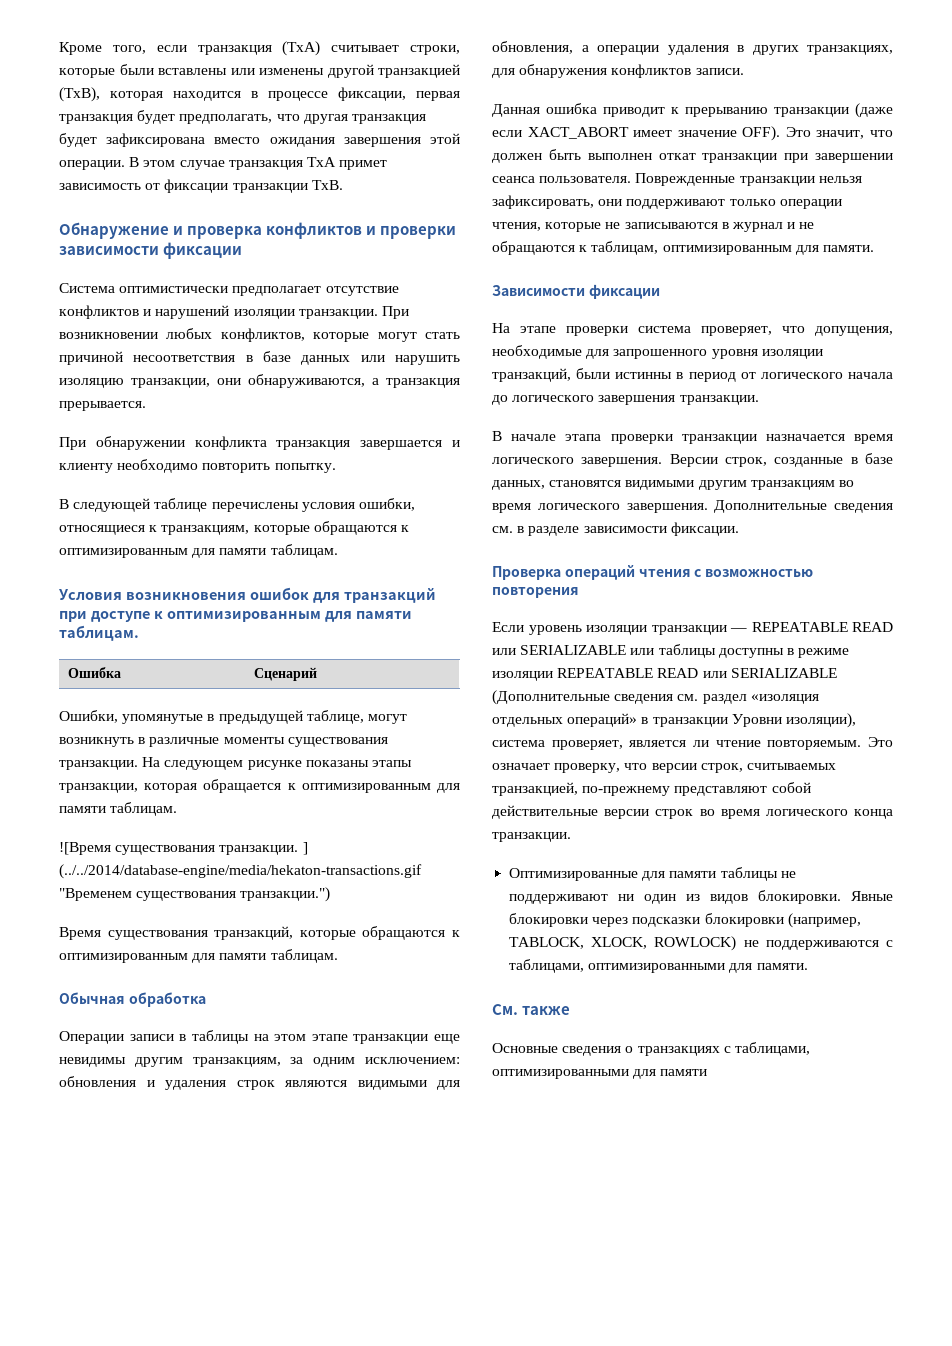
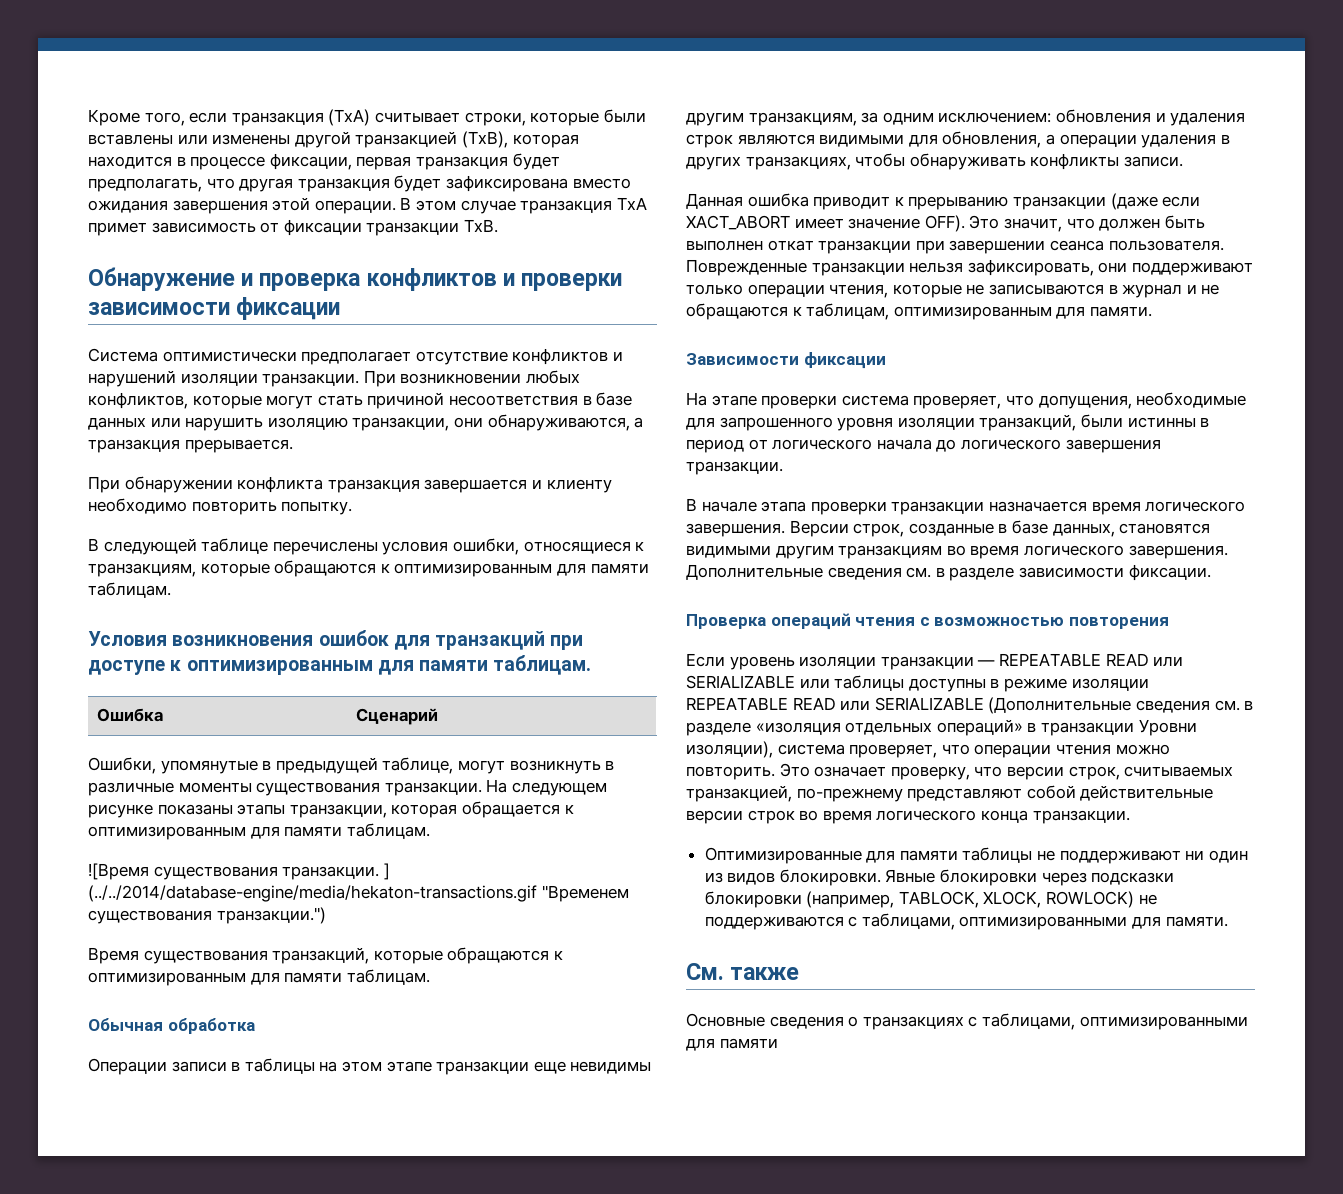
[492,64,692,78] для обнаружения конфликтов -> [855,153,1120,170] чтобы обнаруживать конфликты
[702,694,747,704] раздел -> [1244,701,1254,710] [686,722,751,736] в разделе
[629,740,862,750] является ли чтение повторяемым. -> [941,744,1170,758] [686,766,775,780] что операции чтения можно повторить.

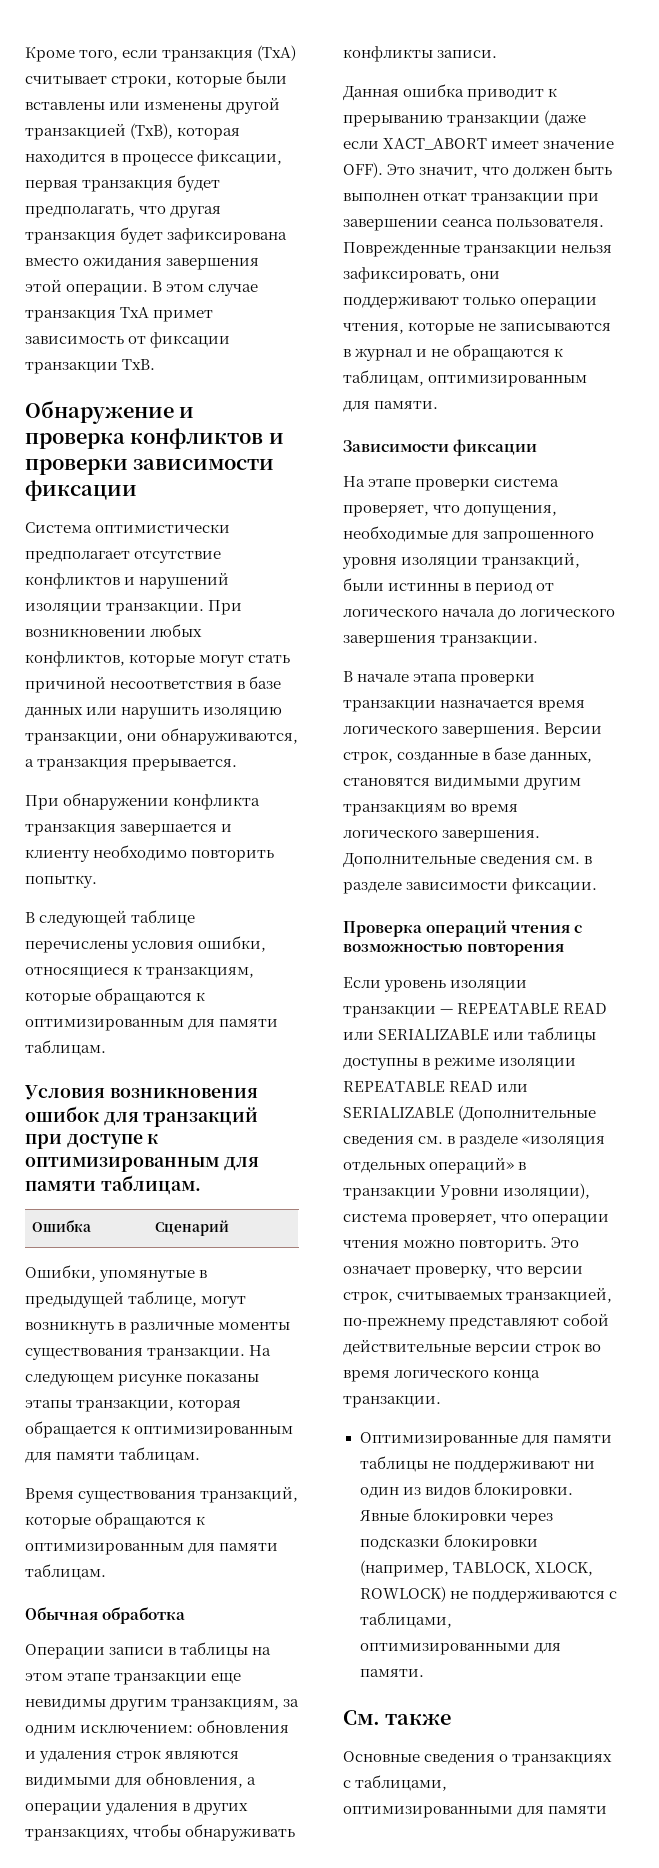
[88,863,390,880] [88,885,629,902] [88,907,326,924] // ![Время существования транзакции. ] (../../2014/database-engine/media/hekaton-transactions.gif "Временем существования транзакции.") -> (201, 1455) none

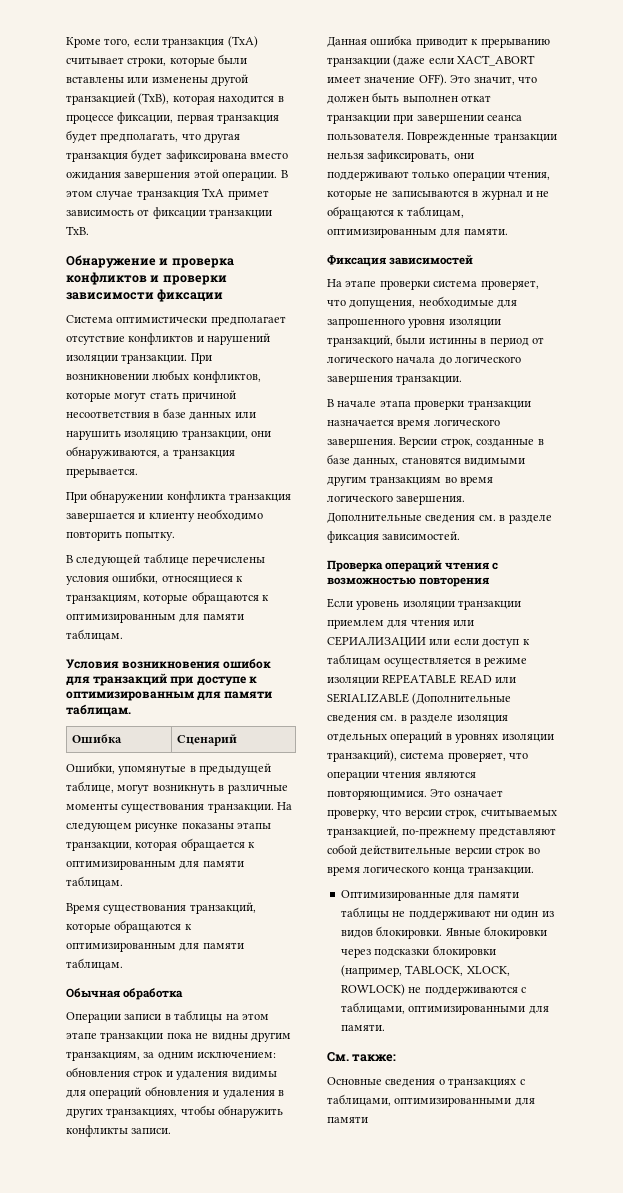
[211,1673,242,1684] [25,1699,106,1710] еще невидимы -> [166,1033,248,1041] пока не видны
[25,1750,240,1763] [25,1772,257,1788] [25,1803,102,1815] и удаления строк являются видимыми для обновления, а операции -> [133,1070,277,1080] [66,1086,220,1099] строк и удаления видимы для операций обновления и
[185,1824,296,1841] обнаруживать -> [218,1105,284,1118] обнаружить
[343,439,538,456] Зависимости фиксации -> [327,255,474,266] Фиксация зависимостей
[406,878,598,894] зависимости фиксации. -> [327,531,461,543] фиксация зависимостей.
[440,1003,608,1014] [343,1027,597,1043] [343,1058,418,1070] — REPEATABLE READ или SERIALIZABLE или таблицы доступны -> [327,619,475,629] [327,636,530,648] [327,654,472,667] приемлем для чтения или СЕРИАЛИЗАЦИИ или если доступ к таблицам осуществляется
[522,1136,606,1147] [343,1157,527,1174] [343,1183,591,1200] «изоляция отдельных операций» в транзакции Уровни изоляции), -> [456,715,508,723] [327,731,554,743] [327,750,397,762] изоляция отдельных операций в уровнях изоляции транзакций),
[403,1239,548,1252] можно повторить. -> [424,771,476,778] [327,790,427,800] являются повторяющимися.
[385,1714,452,1725] также -> [352,1054,397,1062] также:

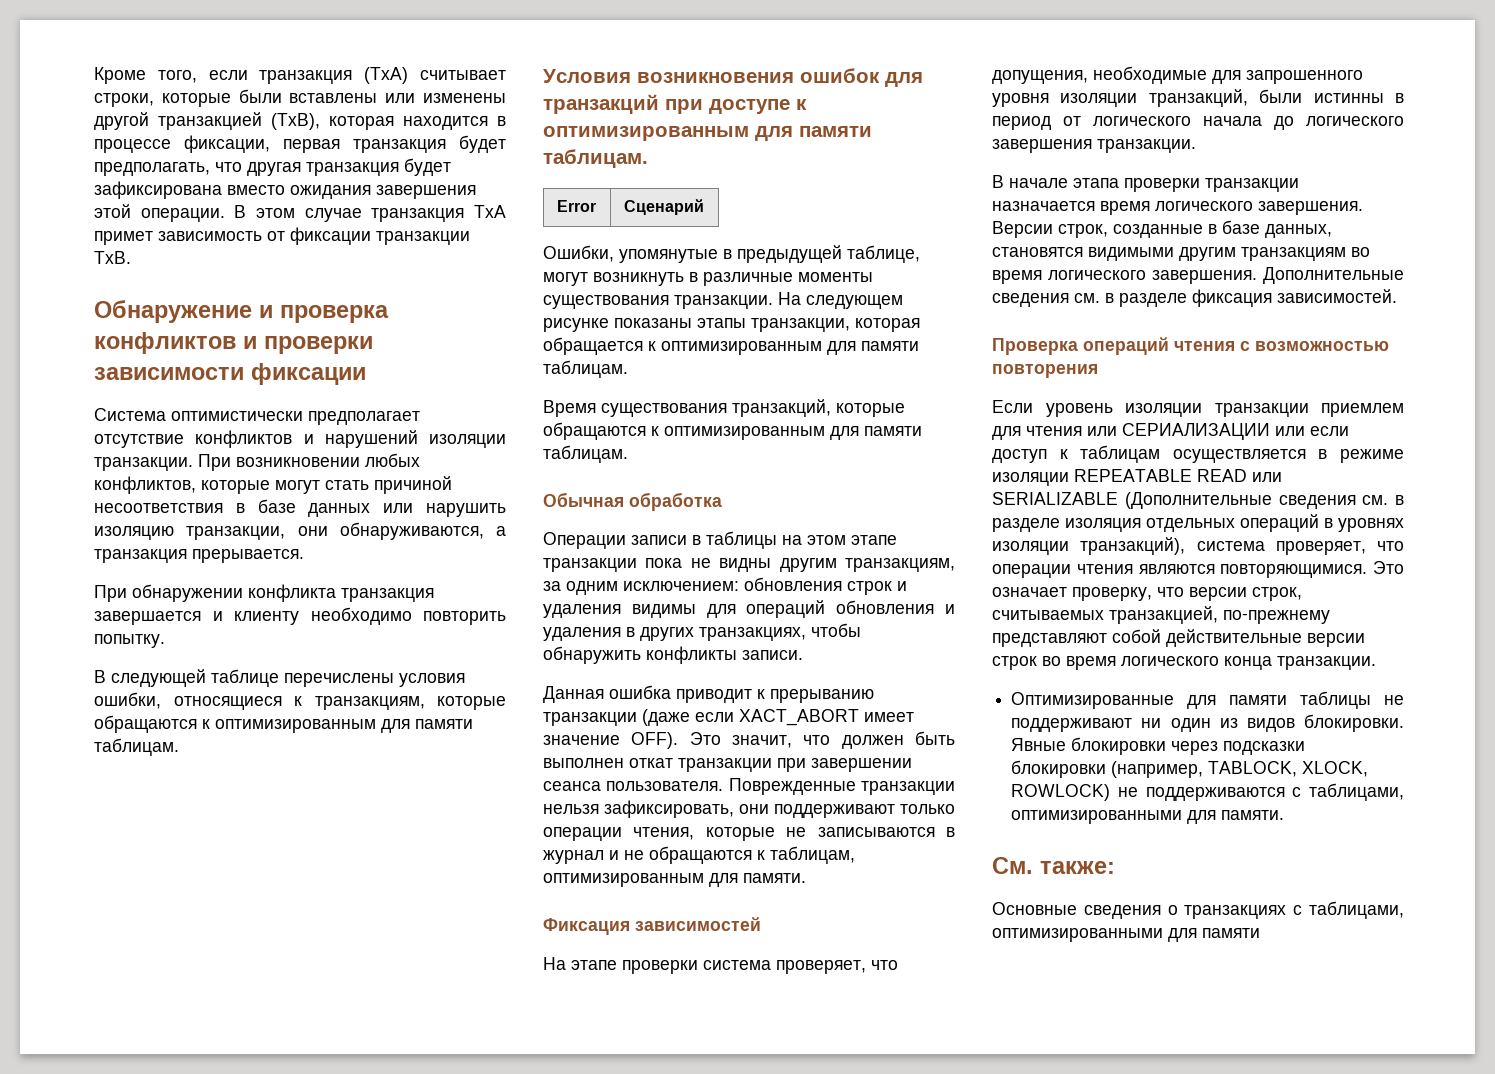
[72,734,123,743] Ошибка -> [556,200,596,212] Error

